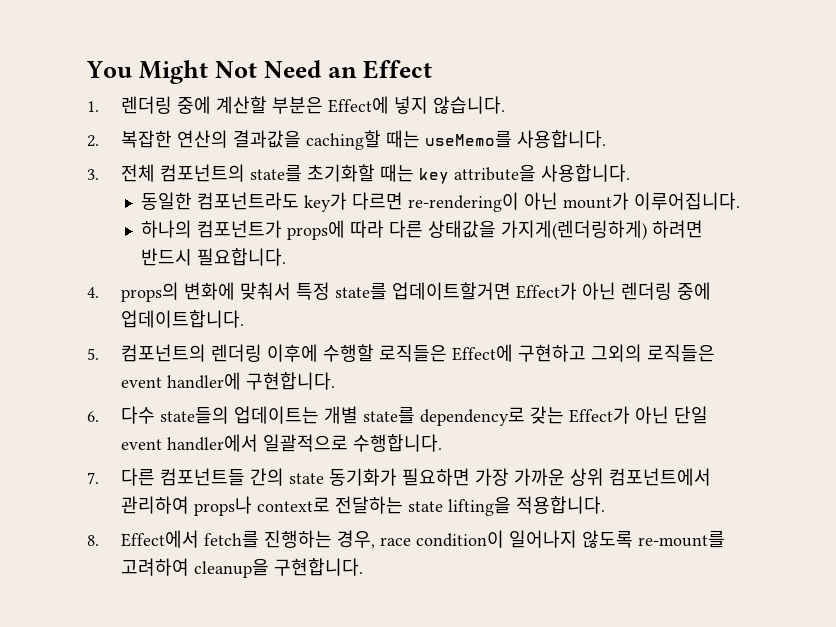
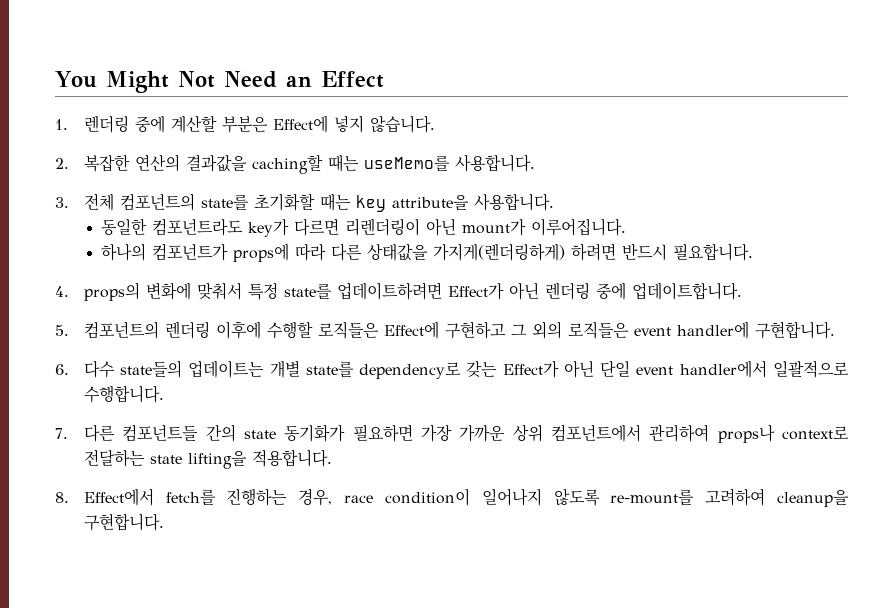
[408,192,520,212] re-rendering이 -> [345,218,421,236] 리렌더링이
[392,282,512,300] 업데이트할거면 -> [336,282,442,300] 업데이트하려면
[591,344,643,362] 그외의 -> [510,321,562,339] 그 외의

